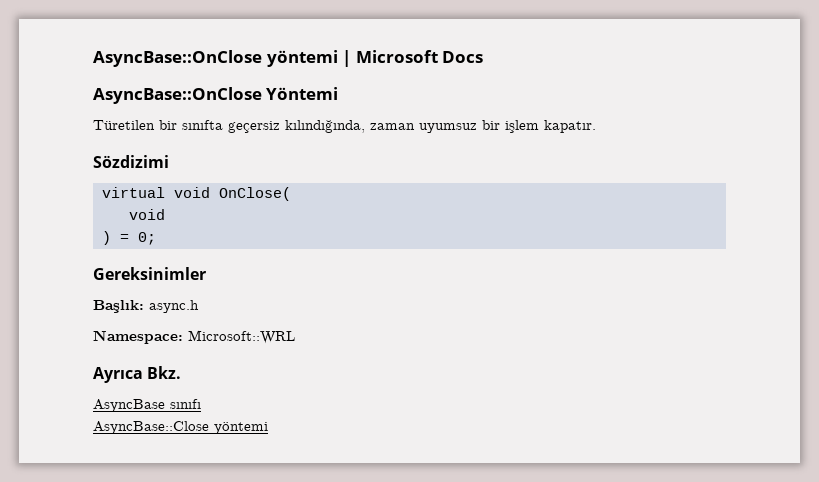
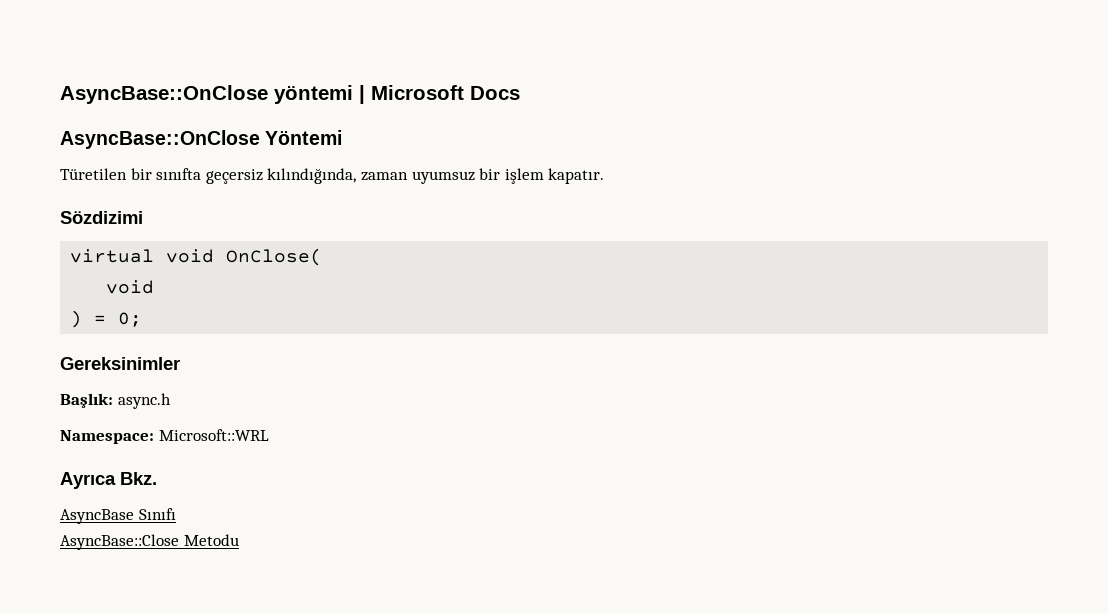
[170,399,201,409] sınıfı -> [138,508,176,520] Sınıfı
[214,422,268,434] yöntemi -> [183,534,239,546] Metodu

